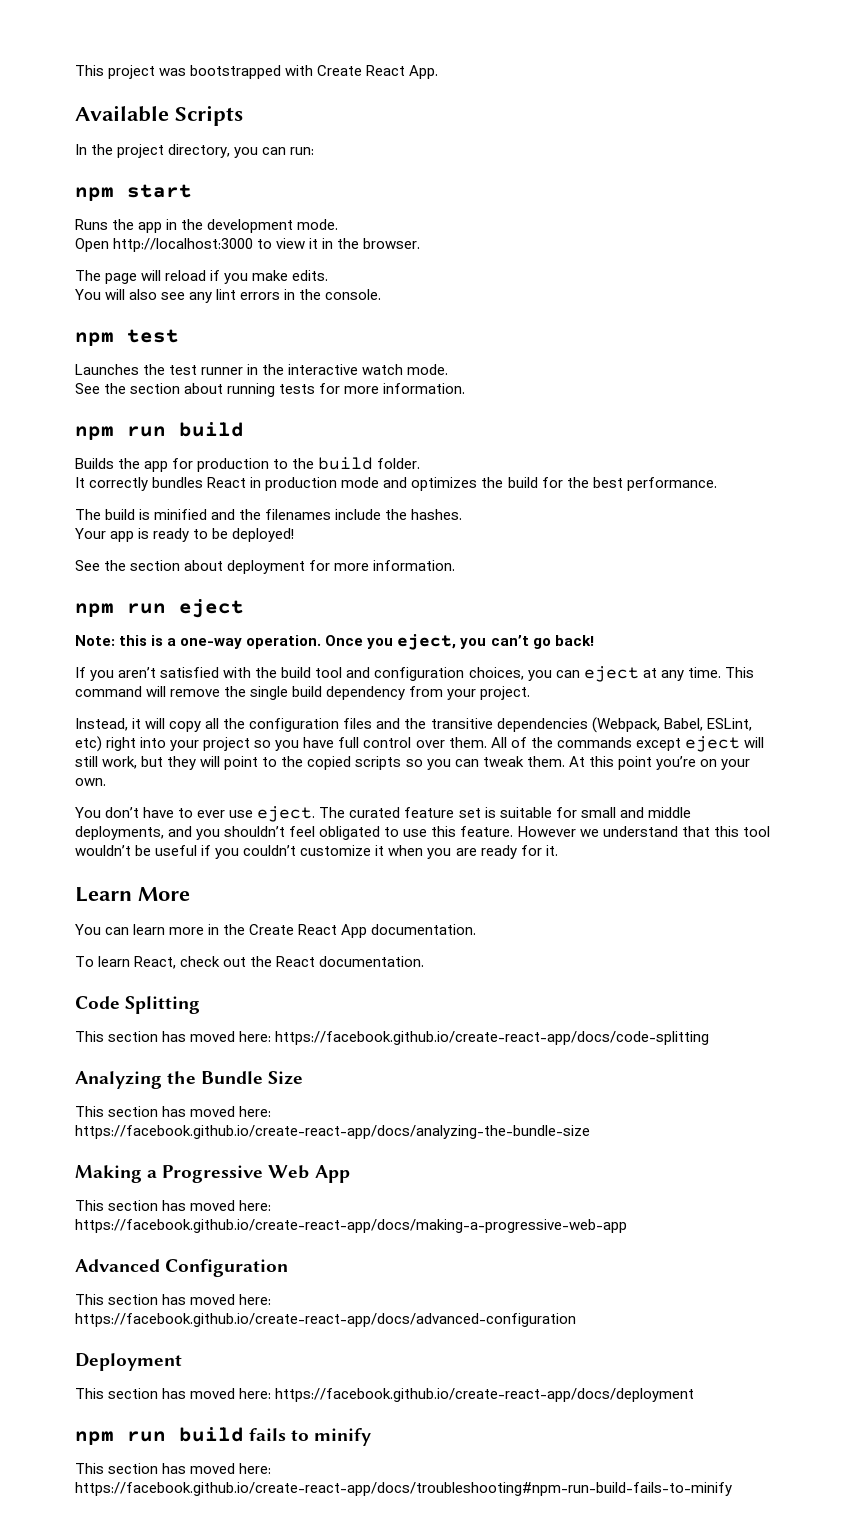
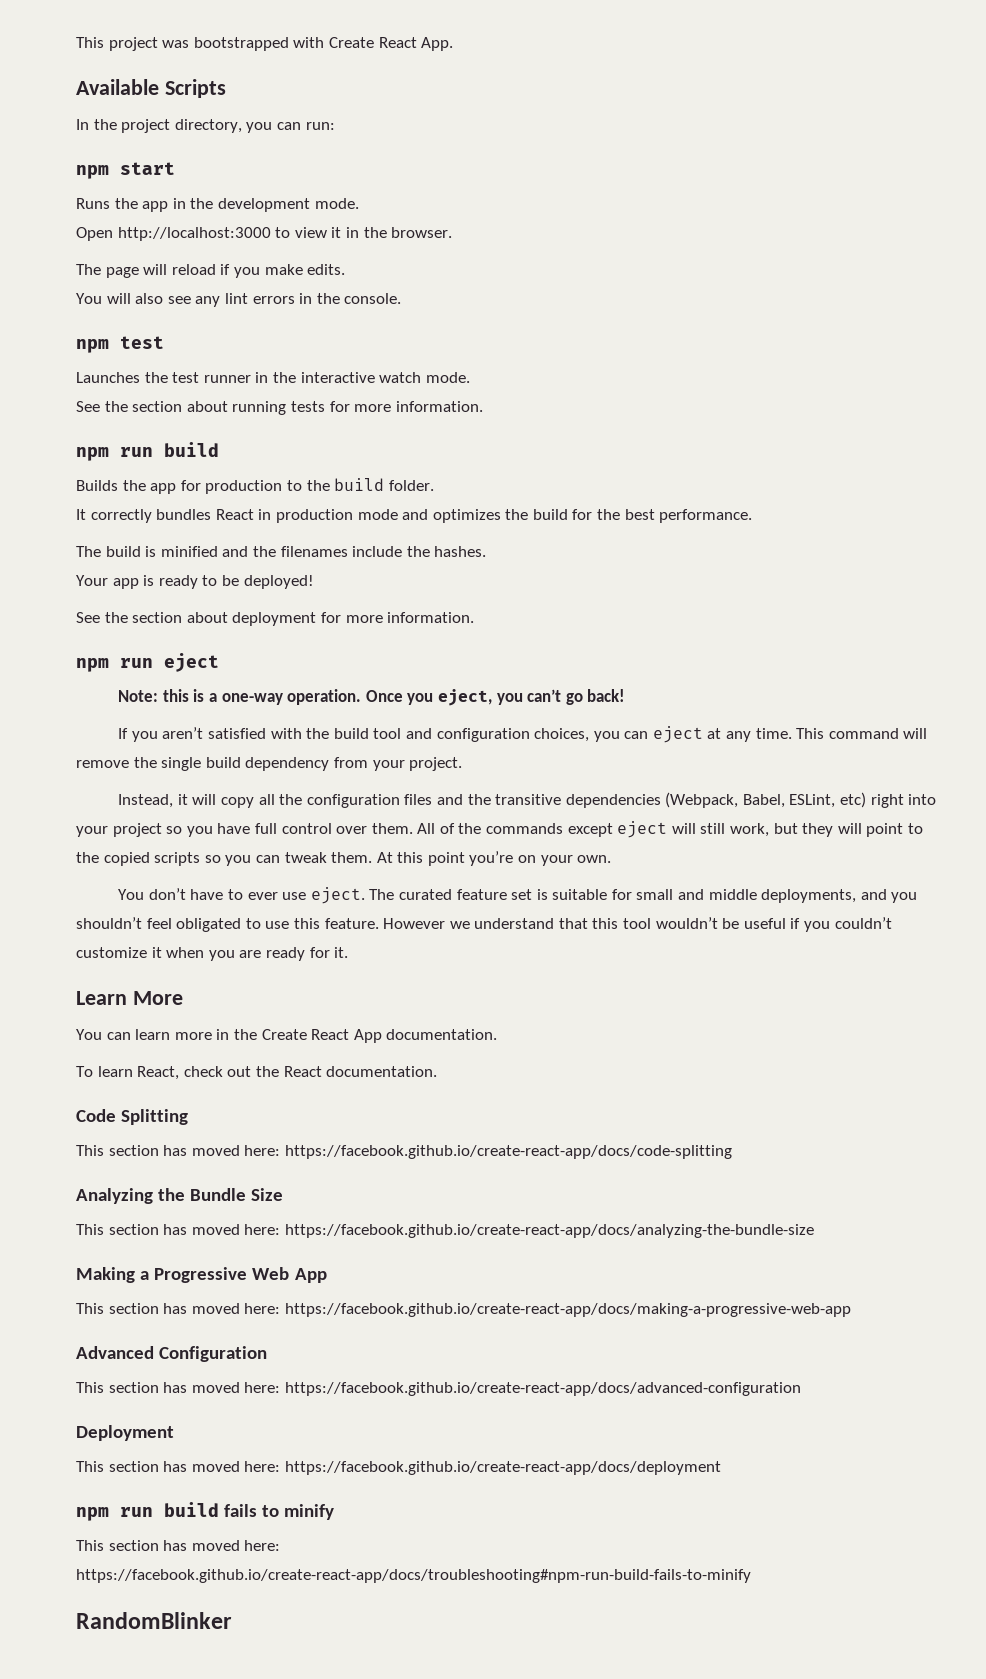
(732, 1489) none -> [76,1612,232,1629] // RandomBlinker

